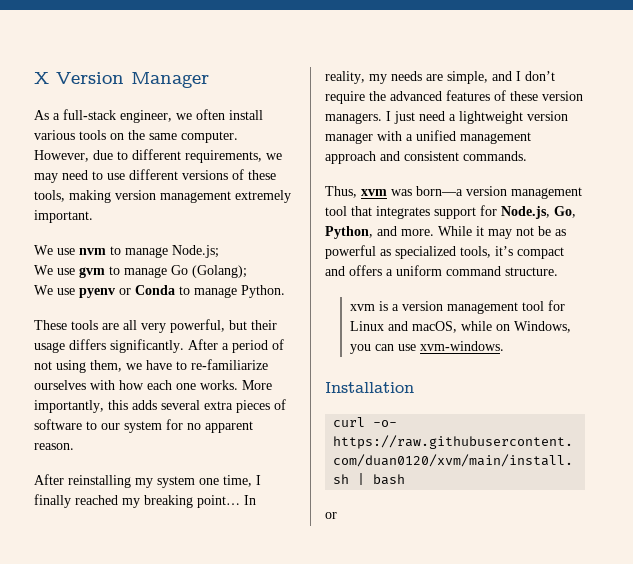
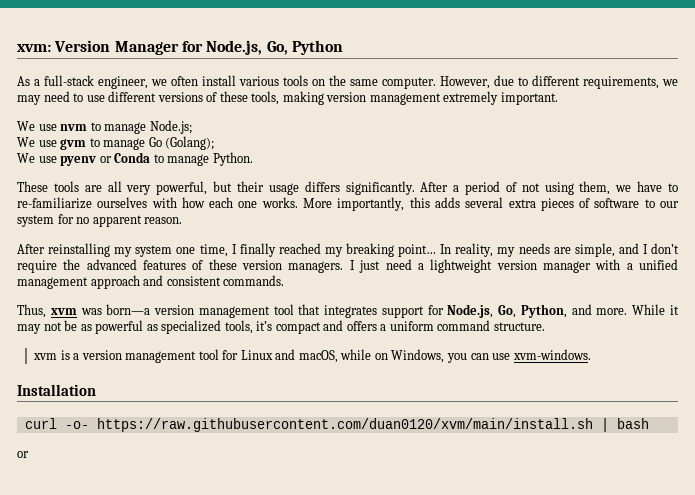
[34,72,49,84] X -> [17,44,51,52] xvm:
(209, 80) none -> [181,40,343,55] for Node.js, Go, Python

